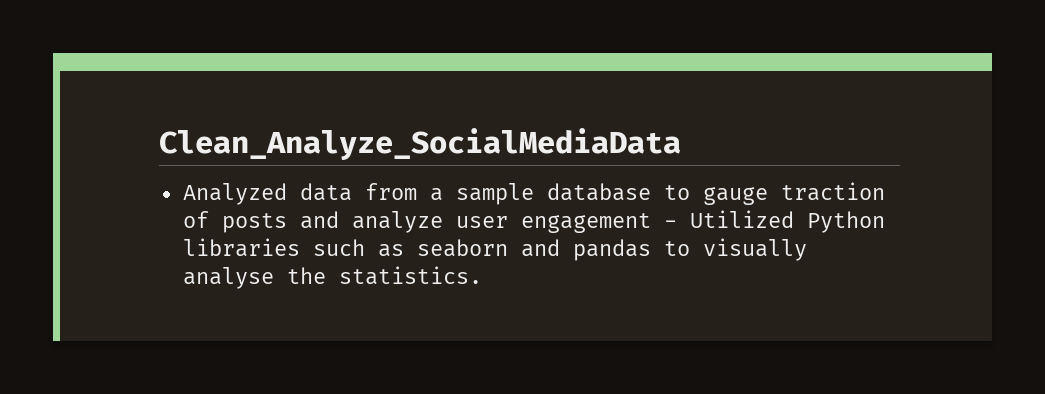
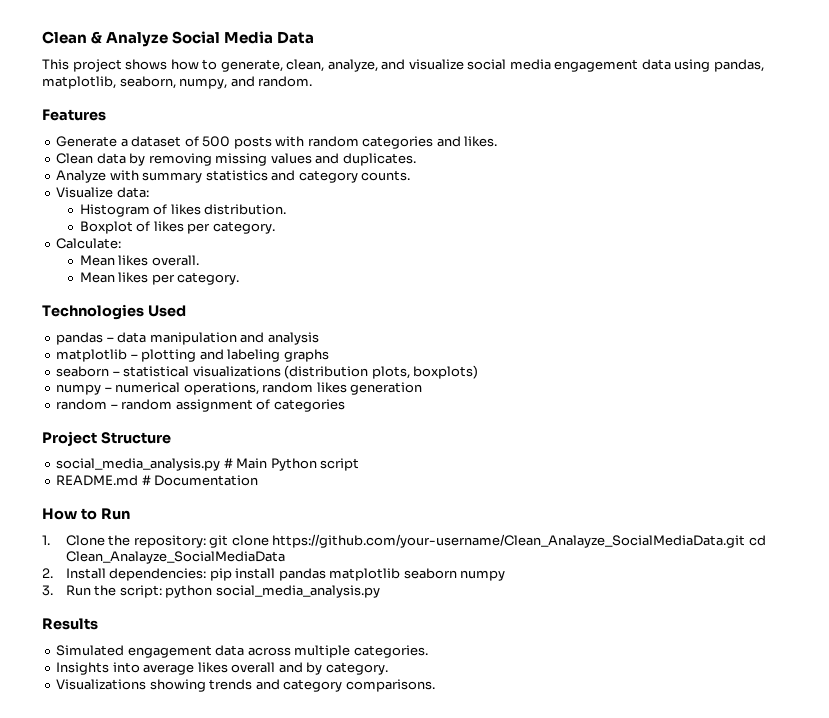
[159,128,681,160] [182,182,885,205] [182,210,885,233] [182,238,807,261] [182,266,482,289] Clean_Analyze_SocialMediaData // Analyzed data from a sample database to gauge traction of posts and analyze user engagement - Utilized Python libraries such as seaborn and pandas to visually analyse the statistics. -> [42,31,315,47] [42,59,764,72] [42,76,313,89] [42,109,106,121] [56,136,498,149] [56,153,416,166] [56,170,411,183] [56,187,149,198] [79,204,287,217] [79,221,275,234] [56,238,122,249] [79,255,199,266] [79,272,240,285] [42,304,186,320] [56,332,319,345] [56,349,329,362] [56,365,479,379] [56,382,423,395] [56,399,345,412] [42,431,171,446] [56,458,360,471] [56,475,259,486] [42,508,130,520] [42,534,766,548] [65,551,285,564] [42,568,506,581] [42,585,380,598] [42,618,98,630] [56,645,428,658] [56,662,388,675] [56,679,435,692] Clean & Analyze Social Media Data // This project shows how to generate, clean, analyze, and visualize social media engagement data using pandas, matplotlib, seaborn, numpy, and random. // Features // Generate a dataset of 500 posts with random categories and likes. // Clean data by removing missing values and duplicates. // Analyze with summary statistics and category counts. // Visualize data: // Histogram of likes distribution. // Boxplot of likes per category. // Calculate: // Mean likes overall. // Mean likes per category. // Technologies Used // pandas – data manipulation and analysis // matplotlib – plotting and labeling graphs // seaborn – statistical visualizations (distribution plots, boxplots) // numpy – numerical operations, random likes generation // random – random assignment of categories // Project Structure // social_media_analysis.py # Main Python script // README.md # Documentation // How to Run // 1. Clone the repository: git clone https://github.com/your-username/Clean_Analayze_SocialMediaData.git cd Clean_Analayze_SocialMediaData // 2. Install dependencies: pip install pandas matplotlib seaborn numpy // 3. Run the script: python social_media_analysis.py // Results // Simulated engagement data across multiple categories. // Insights into average likes overall and by category. // Visualizations showing trends and category comparisons.

